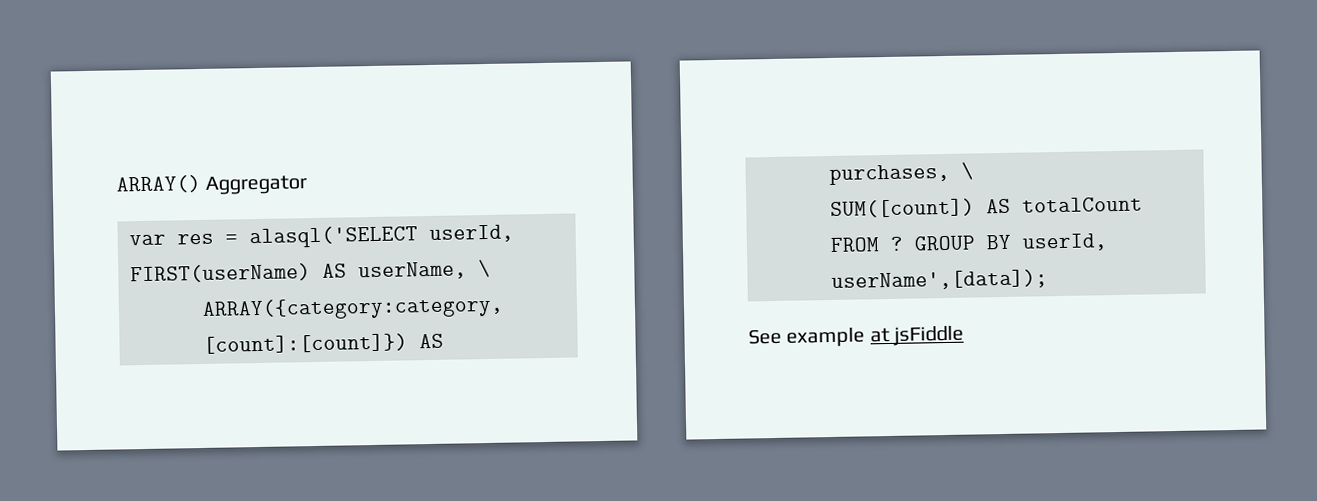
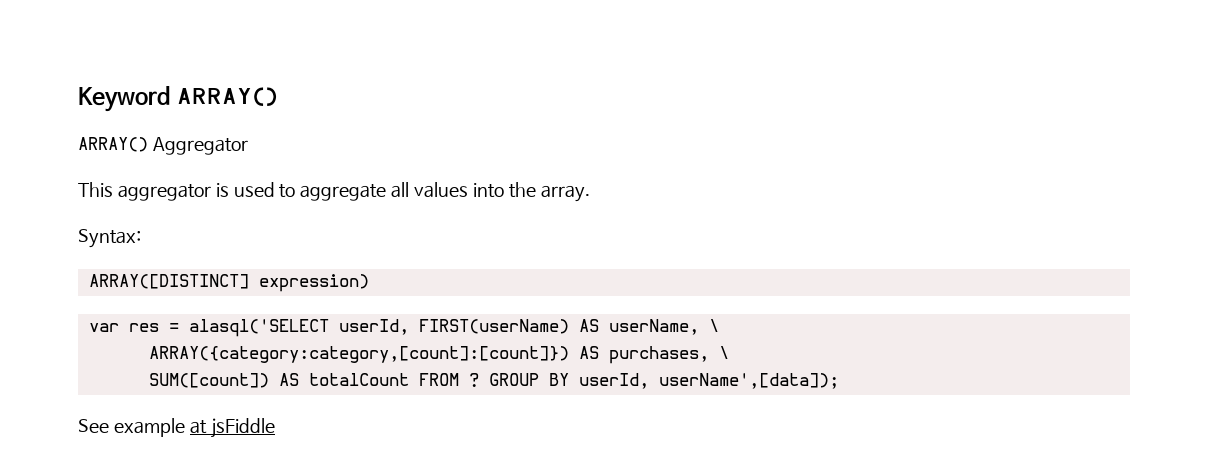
(116, 184) none -> [78,86,279,112] Keyword ARRAY() //
(308, 185) none -> [78,182,590,202] [78,229,141,248] [88,274,369,292] // This aggregator is used to aggregate all values into the array. // Syntax: // ARRAY([DISTINCT] expression)

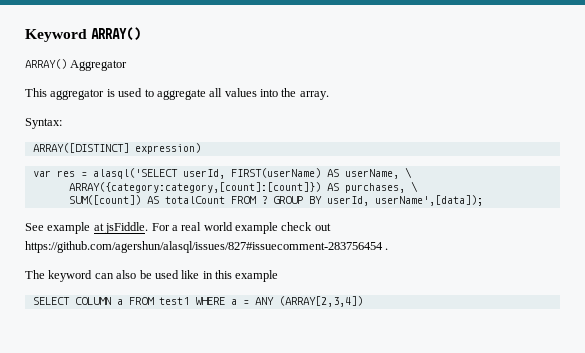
[210,418,275,438] jsFiddle -> [105,222,331,234] [25,241,389,253] [25,270,279,282] [32,296,363,307] jsFiddle. For a real world example check out https://github.com/agershun/alasql/issues/827#issuecomment-283756454 . // The keyword can also be used like in this example // SELECT COLUMN a FROM test1 WHERE a = ANY (ARRAY[2,3,4])

